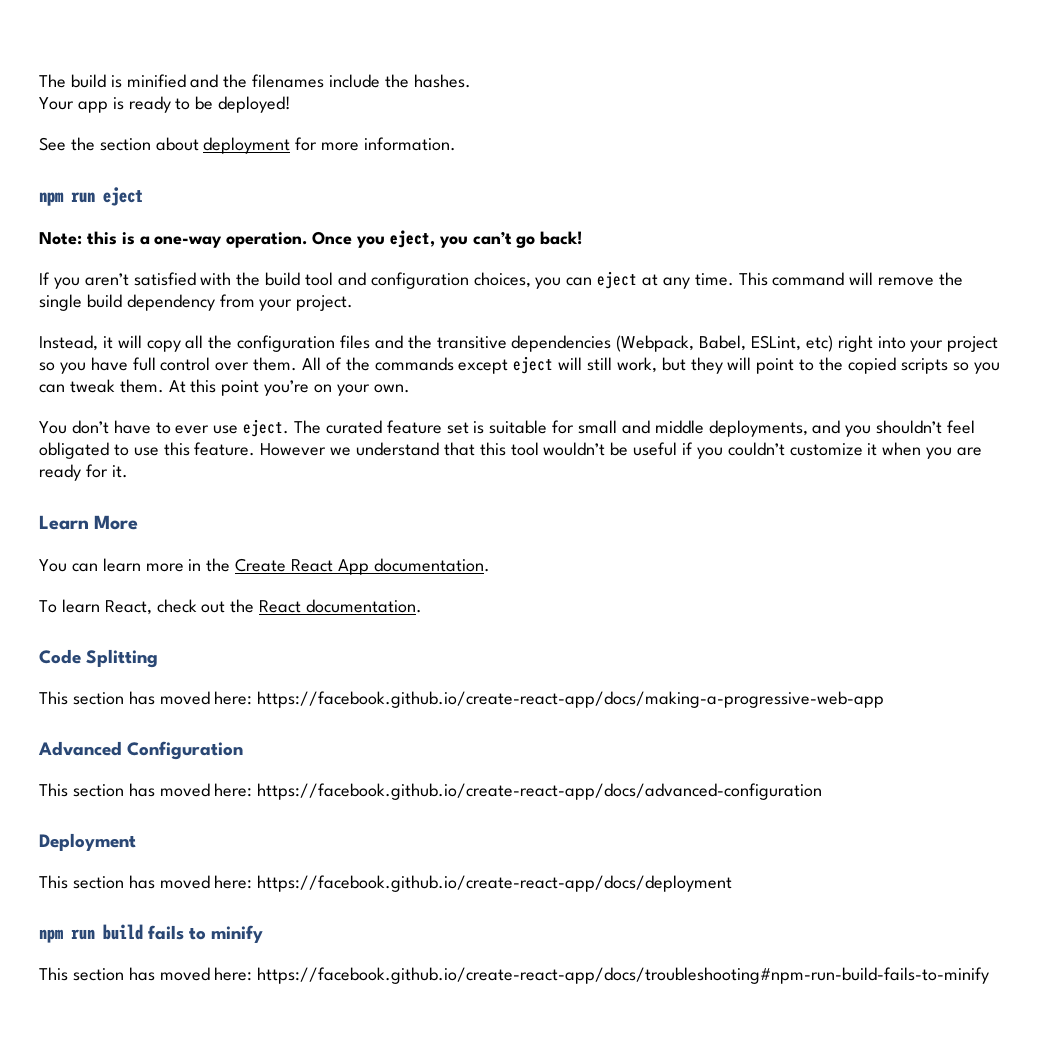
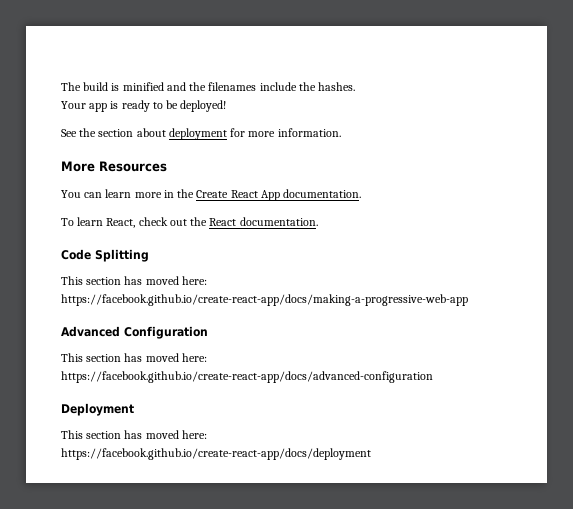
[39,187,143,206] [39,230,583,248] [39,271,964,289] [39,294,354,311] [39,335,999,352] [39,356,1000,374] [39,379,410,396] [39,419,976,437] [39,442,983,459] [39,464,128,481] [39,515,89,530] npm run eject // Note: this is a one-way operation. Once you eject, you can’t go back! // If you aren’t satisfied with the build tool and configuration choices, you can eject at any time. This command will remove the single build dependency from your project. // Instead, it will copy all the configuration files and the transitive dependencies (Webpack, Babel, ESLint, etc) right into your project so you have full control over them. All of the commands except eject will still work, but they will point to the copied scripts so you can tweak them. At this point you’re on your own. // You don’t have to ever use eject. The curated feature set is suitable for small and middle deployments, and you shouldn’t feel obligated to use this feature. However we understand that this tool wouldn’t be useful if you couldn’t customize it when you are ready for it. // Learn -> (341, 132) none
(139, 522) none -> [99,161,167,172] Resources
[39,924,264,943] [39,967,990,984] // npm run build fails to minify // This section has moved here: https://facebook.github.io/create-react-app/docs/troubleshooting#npm-run-build-fails-to-minify -> (371, 454) none

